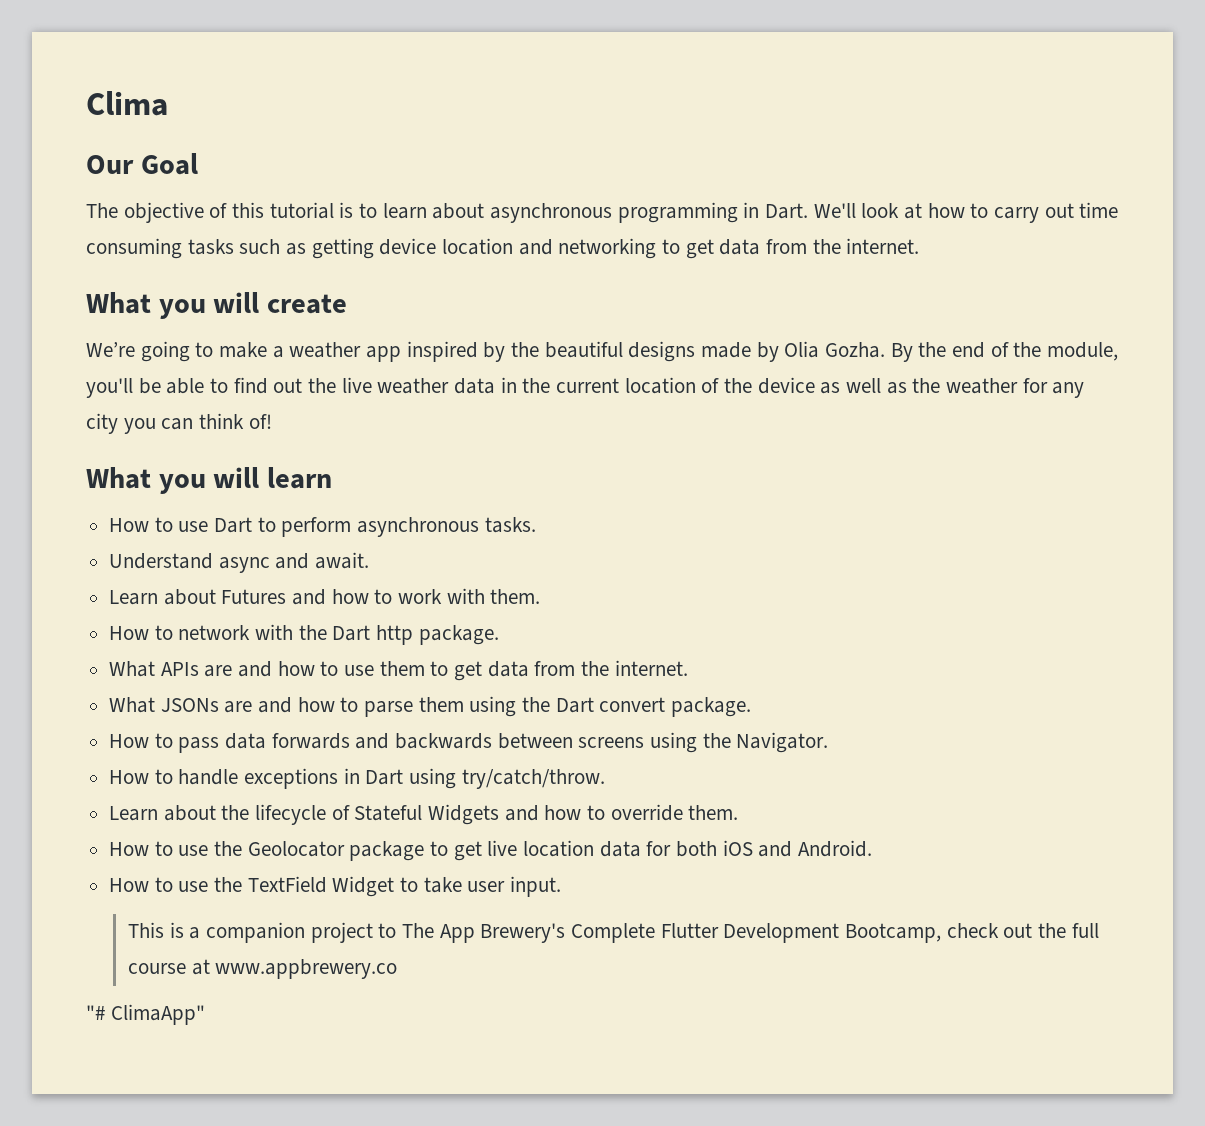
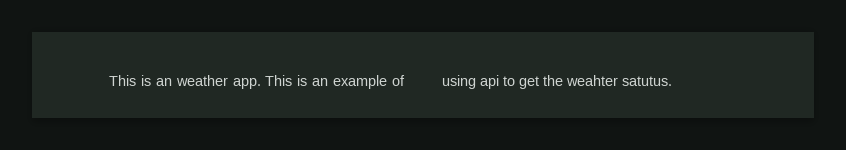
[86,91,168,116] [86,153,198,175] [86,202,1119,223] [86,238,920,259] [86,292,348,319] [86,341,1119,362] [86,377,1085,398] [86,413,272,434] [86,467,333,494] [109,517,536,537] [109,552,370,573] [109,588,541,605] [109,624,499,645] [109,660,688,681] [109,696,752,717] [109,732,829,753] [109,768,605,789] [109,804,739,825] [109,840,873,861] [109,876,562,897] [127,922,1099,943] [127,959,398,979] [86,1004,205,1025] Clima // Our Goal // The objective of this tutorial is to learn about asynchronous programming in Dart. We'll look at how to carry out time consuming tasks such as getting device location and networking to get data from the internet. // What you will create // We’re going to make a weather app inspired by the beautiful designs made by Olia Gozha. By the end of the module, you'll be able to find out the live weather data in the current location of the device as well as the weather for any city you can think of! // What you will learn // How to use Dart to perform asynchronous tasks. // Understand async and await. // Learn about Futures and how to work with them. // How to network with the Dart http package. // What APIs are and how to use them to get data from the internet. // What JSONs are and how to parse them using the Dart convert package. // How to pass data forwards and backwards between screens using the Navigator. // How to handle exceptions in Dart using try/catch/throw. // Learn about the lifecycle of Stateful Widgets and how to override them. // How to use the Geolocator package to get live location data for both iOS and Android. // How to use the TextField Widget to take user input. // This is a companion project to The App Brewery's Complete Flutter Development Bootcamp, check out the full course at www.appbrewery.co // "# ClimaApp" -> [109,75,672,89] This is an weather app. This is an example of using api to get the weahter satutus.

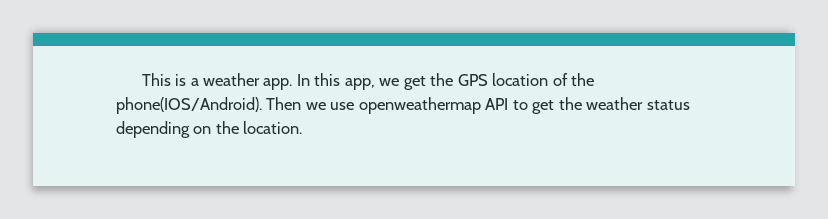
[109,75,172,86] This is an -> [141,73,199,86] This is a
[265,75,672,89] This is an example of using api to get the weahter satutus. -> [296,73,595,90] [116,97,690,114] [116,121,303,138] In this app, we get the GPS location of the phone(IOS/Android). Then we use openweathermap API to get the weather status depending on the location.

